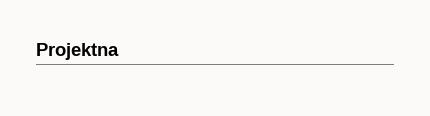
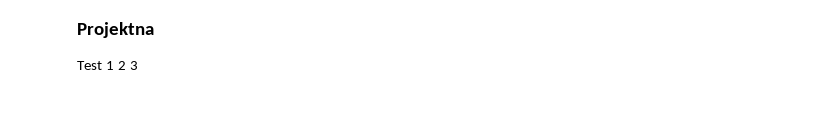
(119, 51) none -> [77,61,138,70] // Test 1 2 3

